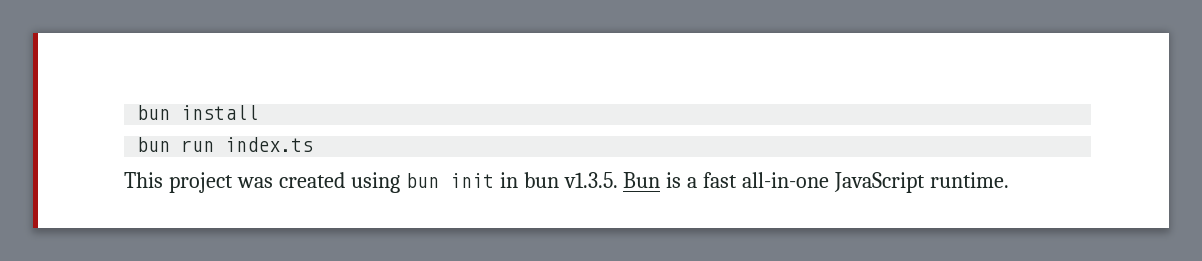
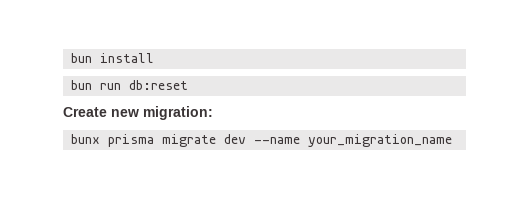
[225,137,314,152] [124,172,1010,193] index.ts // This project was created using bun init in bun v1.3.5. Bun is a fast all-in-one JavaScript runtime. -> [129,80,189,90] [63,106,213,120] [71,134,453,147] db:reset // Create new migration: // bunx prisma migrate dev --name your_migration_name

